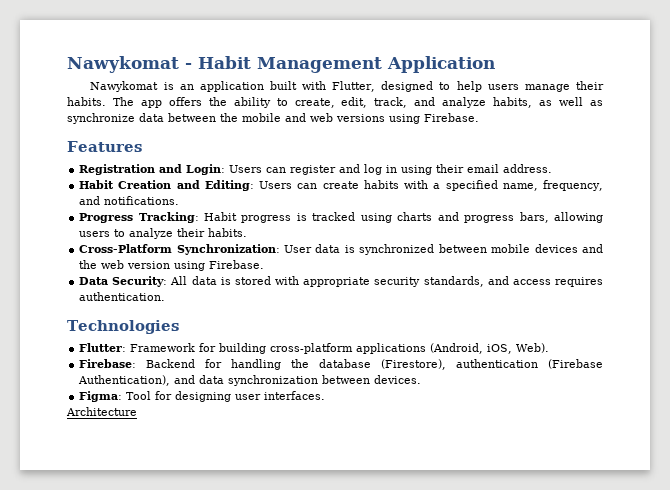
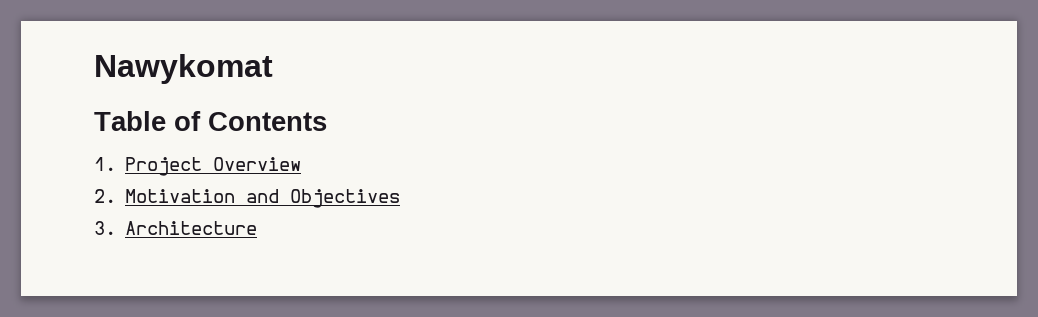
[67,56,495,73] [90,81,604,92] [67,97,603,108] [67,113,479,124] [67,141,142,152] [79,164,553,175] [79,180,604,191] [79,196,180,205] [79,212,603,223] [79,228,248,239] [79,244,603,255] [79,260,265,271] [79,276,603,287] [79,292,166,301] [67,320,179,334] [79,343,550,354] [79,359,603,370] [78,375,422,386] [79,391,326,402] Nawykomat - Habit Management Application // Nawykomat is an application built with Flutter, designed to help users manage their habits. The app offers the ability to create, edit, track, and analyze habits, as well as synchronize data between the mobile and web versions using Firebase. // Features // Registration and Login: Users can register and log in using their email address. // Habit Creation and Editing: Users can create habits with a specified name, frequency, and notifications. // Progress Tracking: Habit progress is tracked using charts and progress bars, allowing users to analyze their habits. // Cross-Platform Synchronization: User data is synchronized between mobile devices and the web version using Firebase. // Data Security: All data is stored with appropriate security standards, and access requires authentication. // Technologies // Flutter: Framework for building cross-platform applications (Android, iOS, Web). // Firebase: Backend for handling the database (Firestore), authentication (Firebase Authentication), and data synchronization between devices. // Figma: Tool for designing user interfaces. // -> [94,54,273,84] [94,111,327,131] [94,157,302,176] [94,189,401,208] [94,221,116,235] Nawykomat // Table of Contents // 1. Project Overview // 2. Motivation and Objectives // 3.

